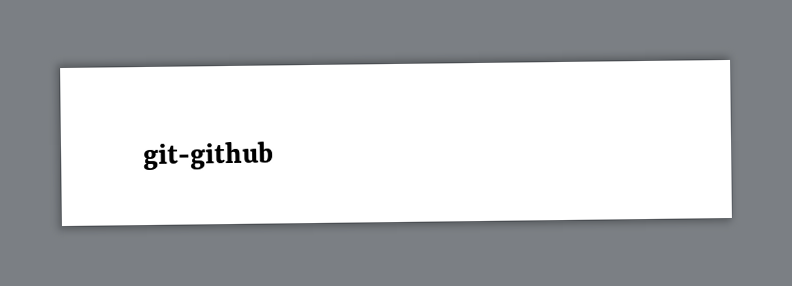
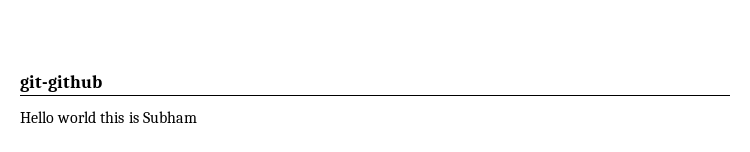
(274, 156) none -> [20,111,197,123] // Hello world this is Subham

